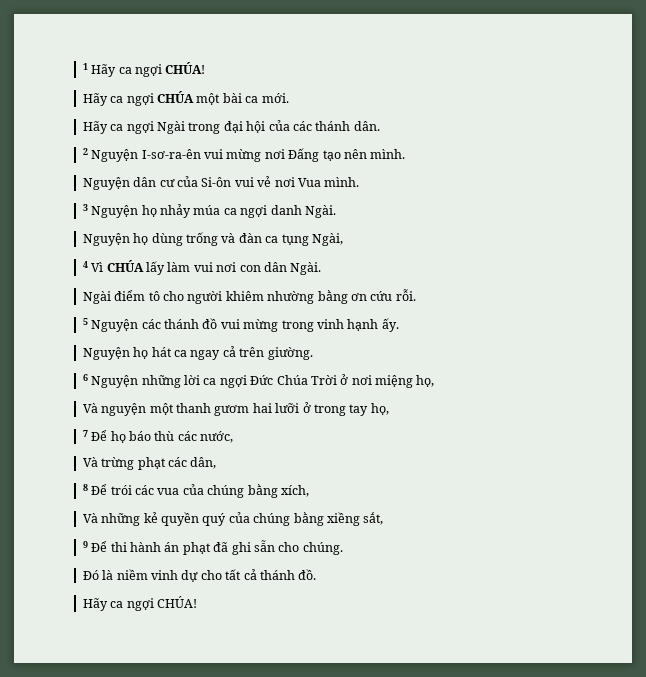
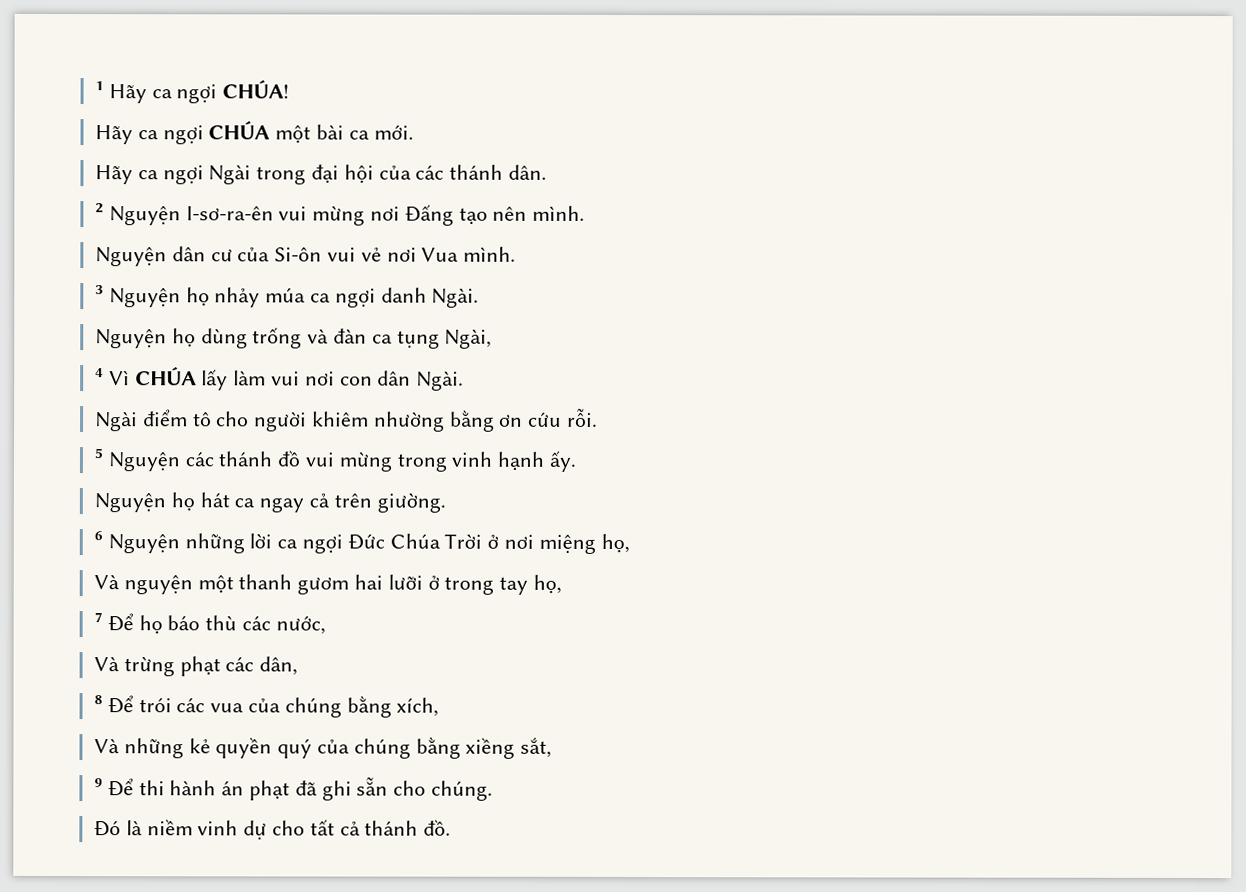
[82,596,198,611] // Hãy ca ngợi CHÚA! -> (452, 827) none

